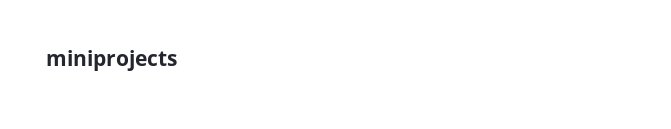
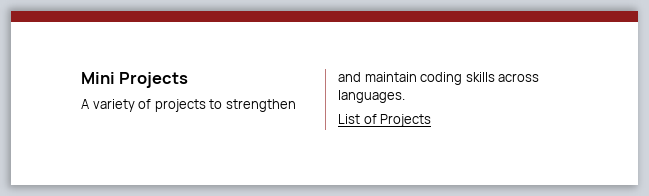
[46,50,177,71] miniprojects -> [81,72,189,88] [81,99,296,112] [338,72,540,85] [338,90,405,103] [338,114,432,127] Mini Projects // A variety of projects to strengthen and maintain coding skills across languages. // List of Projects

